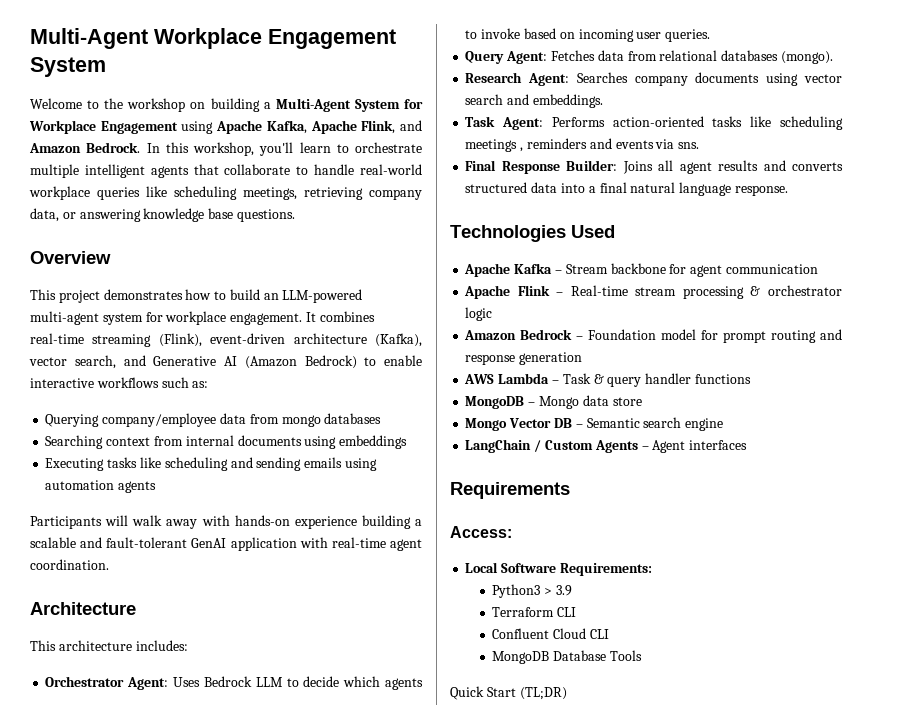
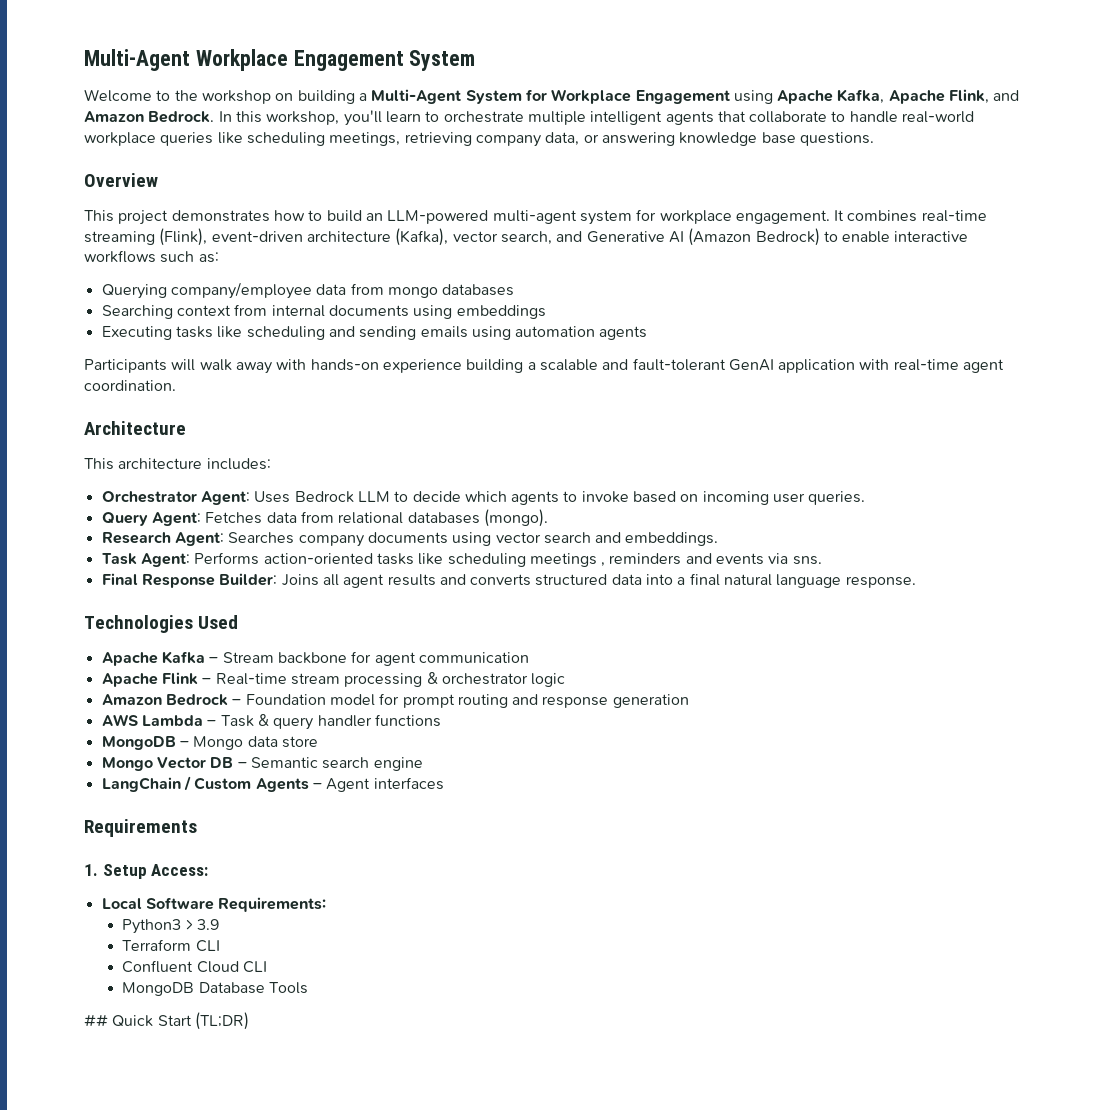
(570, 490) none -> [84,864,147,879] 1. Setup
(642, 655) none -> [84,1014,108,1027] ##

